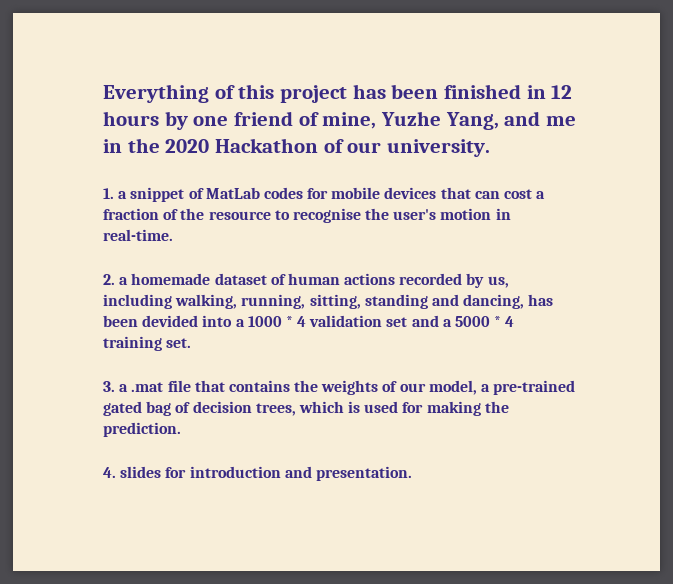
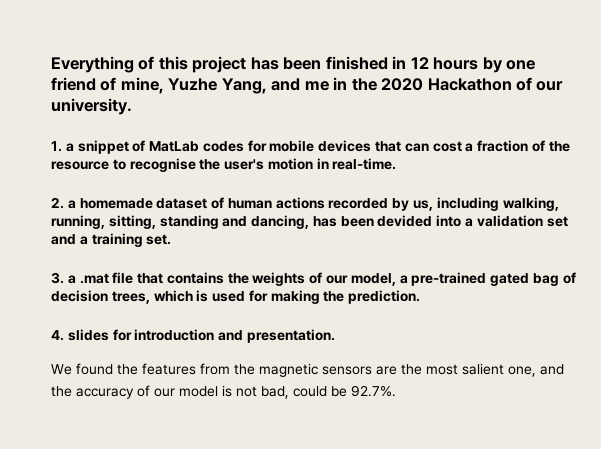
[247,316,307,327] 1000 * 4 -> (474, 222) none
[455,316,515,327] 5000 * 4 -> (88, 240) none
(412, 473) none -> [51,363,564,377] [51,385,396,399] // We found the features from the magnetic sensors are the most salient one, and the accuracy of our model is not bad, could be 92.7%.

